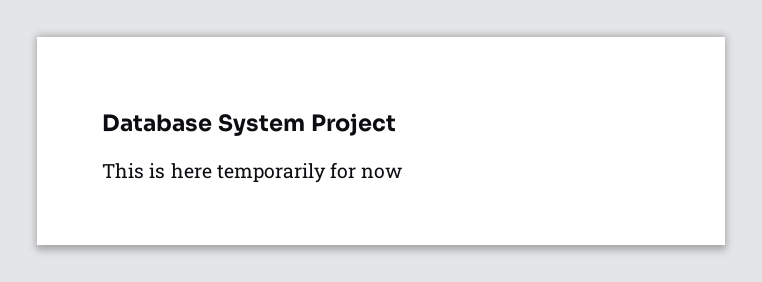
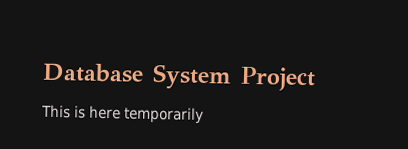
[330,162,403,179] for now -> (204, 115) none

